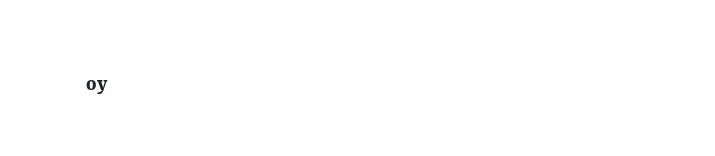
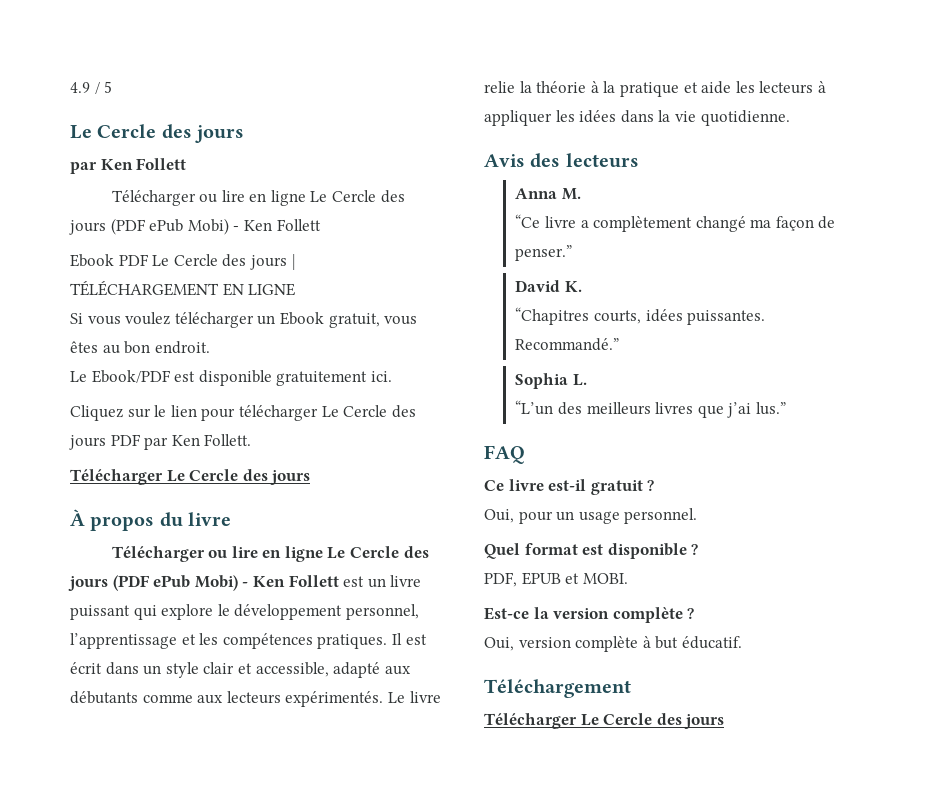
[86,80,108,94] oy -> [70,81,113,94] [70,124,245,143] [70,158,187,174] [111,190,405,206] [69,218,321,235] [70,254,295,270] [70,280,296,296] [70,312,418,328] [70,341,210,354] [70,370,392,386] [70,405,416,421] [69,434,252,450] [70,469,311,485] [70,509,232,531] [111,546,429,562] [68,575,422,591] [70,604,419,620] [70,633,427,649] [70,662,411,678] [70,691,441,707] [484,81,826,97] [484,110,790,126] [484,153,639,168] [515,188,581,200] [515,214,836,232] [515,245,573,261] [515,280,582,292] [515,307,766,325] [515,338,620,351] [515,373,587,389] [515,400,786,418] [484,445,525,464] [484,479,655,495] [484,508,698,524] [484,543,699,559] [484,572,628,587] [484,607,695,623] [484,636,742,652] [484,679,631,698] [484,713,725,729] 4.9 / 5 // Le Cercle des jours // par Ken Follett // Télécharger ou lire en ligne Le Cercle des jours (PDF ePub Mobi) - Ken Follett // Ebook PDF Le Cercle des jours | TÉLÉCHARGEMENT EN LIGNE // Si vous voulez télécharger un Ebook gratuit, vous êtes au bon endroit. // Le Ebook/PDF est disponible gratuitement ici. // Cliquez sur le lien pour télécharger Le Cercle des jours PDF par Ken Follett. // Télécharger Le Cercle des jours // À propos du livre // Télécharger ou lire en ligne Le Cercle des jours (PDF ePub Mobi) - Ken Follett est un livre puissant qui explore le développement personnel, l’apprentissage et les compétences pratiques. Il est écrit dans un style clair et accessible, adapté aux débutants comme aux lecteurs expérimentés. Le livre relie la théorie à la pratique et aide les lecteurs à appliquer les idées dans la vie quotidienne. // Avis des lecteurs // Anna M. // “Ce livre a complètement changé ma façon de penser.” // David K. // “Chapitres courts, idées puissantes. Recommandé.” // Sophia L. // “L’un des meilleurs livres que j’ai lus.” // FAQ // Ce livre est-il gratuit ? // Oui, pour un usage personnel. // Quel format est disponible ? // PDF, EPUB et MOBI. // Est-ce la version complète ? // Oui, version complète à but éducatif. // Téléchargement // Télécharger Le Cercle des jours

